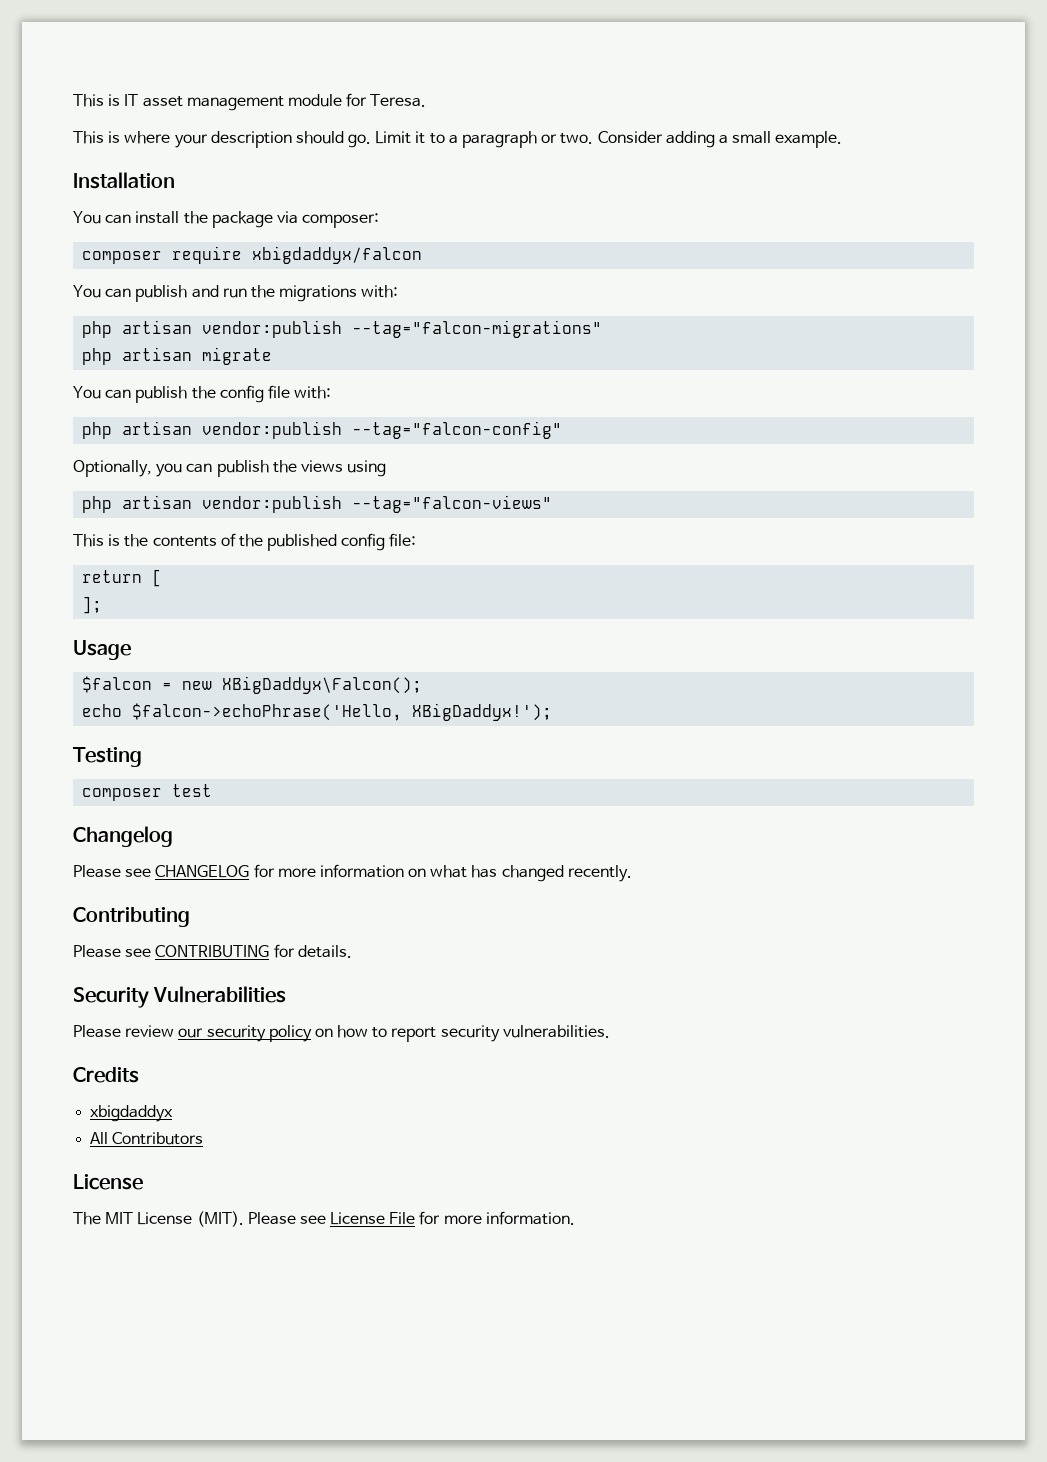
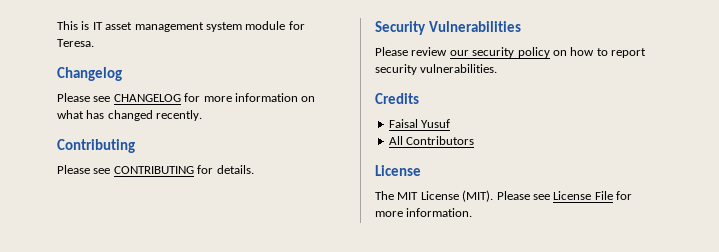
(284, 103) none -> [205,22,242,32] system
[73,131,843,148] [73,172,175,189] [73,211,380,228] [82,246,423,264] [73,285,399,302] [82,320,603,338] [82,347,273,365] [73,385,332,403] [82,421,563,439] [73,460,387,477] [82,495,553,513] [73,533,417,551] [82,569,163,587] [82,596,103,614] [73,640,131,660] [82,676,423,694] [82,703,553,721] [73,747,142,767] [82,784,213,801] // This is where your description should go. Limit it to a paragraph or two. Consider adding a small example. // Installation // You can install the package via composer: // composer require xbigdaddyx/falcon // You can publish and run the migrations with: // php artisan vendor:publish --tag="falcon-migrations" // php artisan migrate // You can publish the config file with: // php artisan vendor:publish --tag="falcon-config" // Optionally, you can publish the views using // php artisan vendor:publish --tag="falcon-views" // This is the contents of the published config file: // return [ // ]; // Usage // $falcon = new XBigDaddyx\Falcon(); // echo $falcon->echoPhrase('Hello, XBigDaddyx!'); // Testing // composer test -> (94, 43) none
[90,1105,174,1122] xbigdaddyx -> [388,119,451,128] Faisal Yusuf

